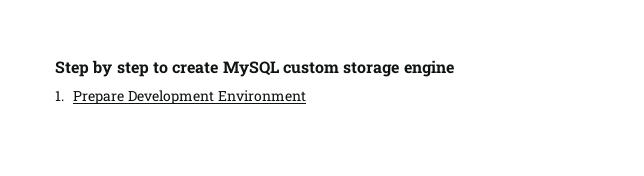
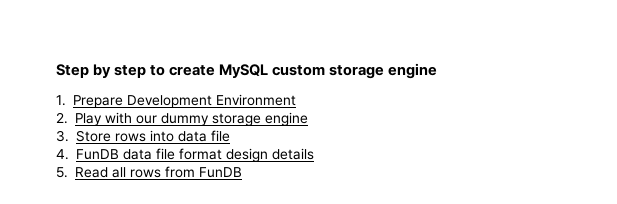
(306, 96) none -> [56,112,308,126] [56,130,230,142] [56,148,314,162] [56,166,242,178] // 2. Play with our dummy storage engine // 3. Store rows into data file // 4. FunDB data file format design details // 5. Read all rows from FunDB

